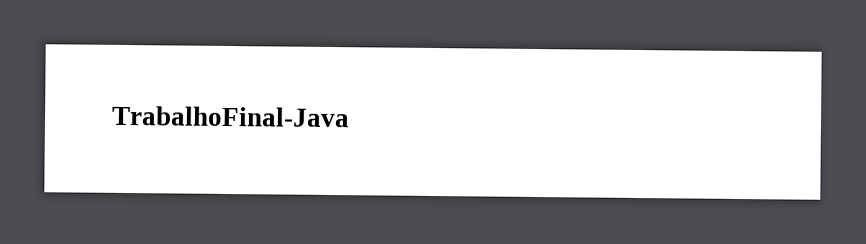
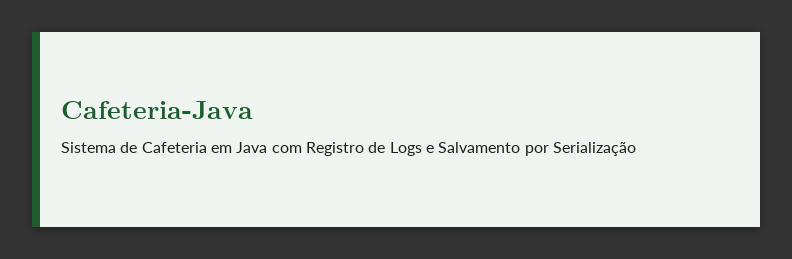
[111,105,350,128] TrabalhoFinal-Java -> [61,101,253,119] [61,142,636,156] Cafeteria-Java // Sistema de Cafeteria em Java com Registro de Logs e Salvamento por Serialização

